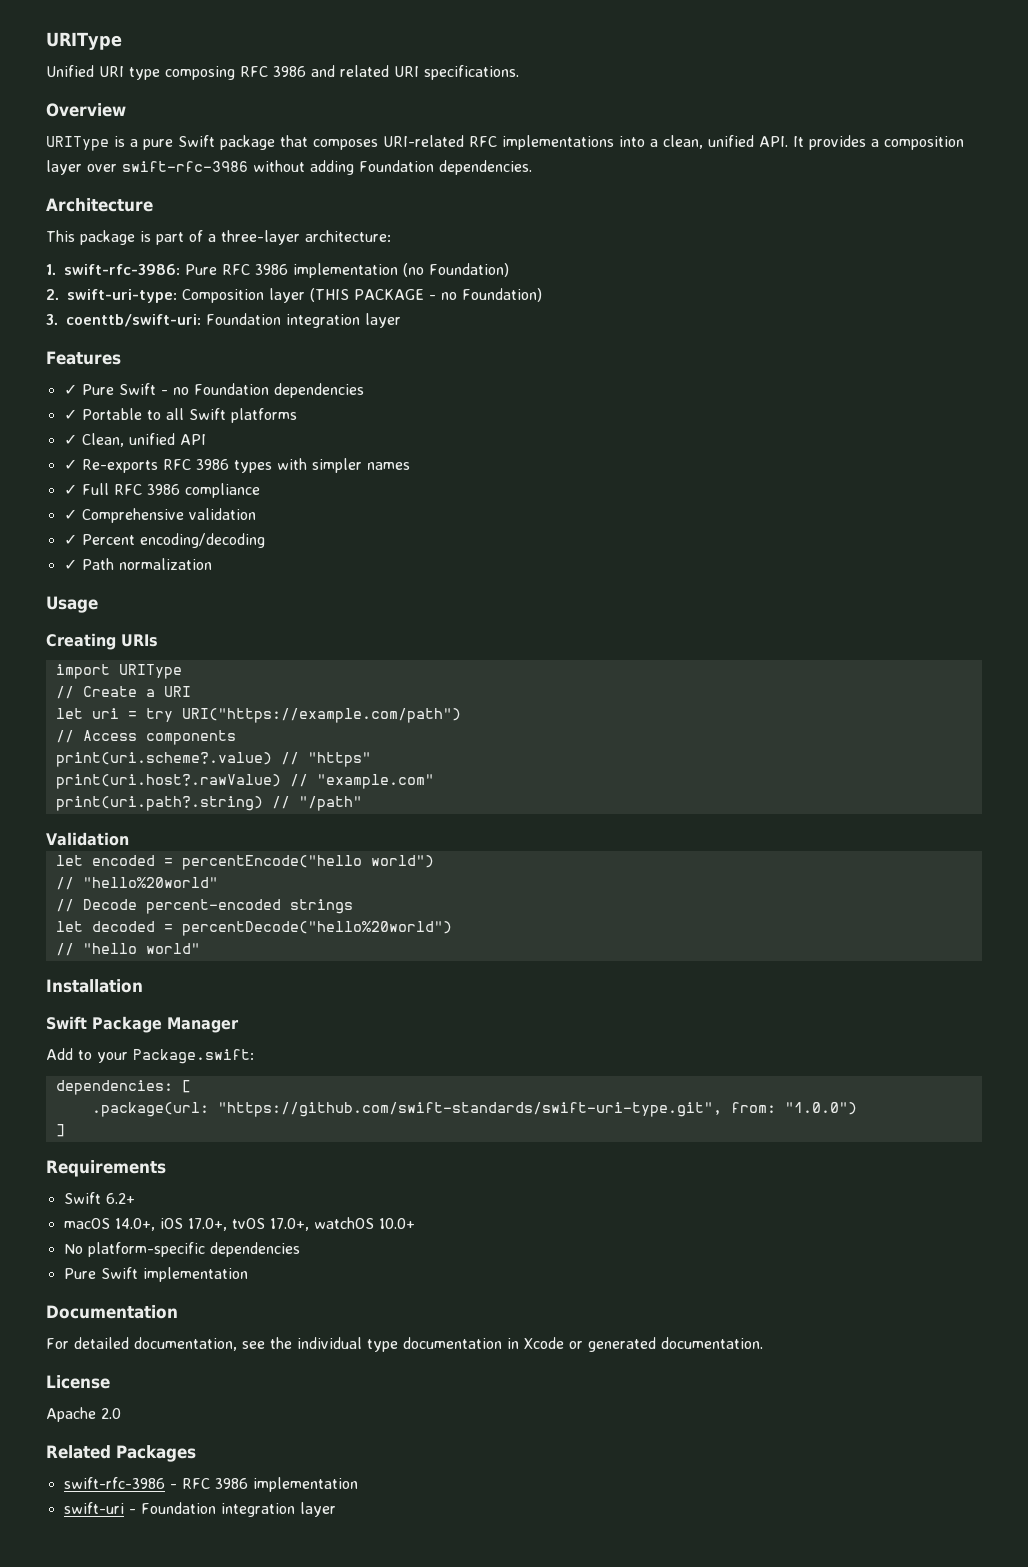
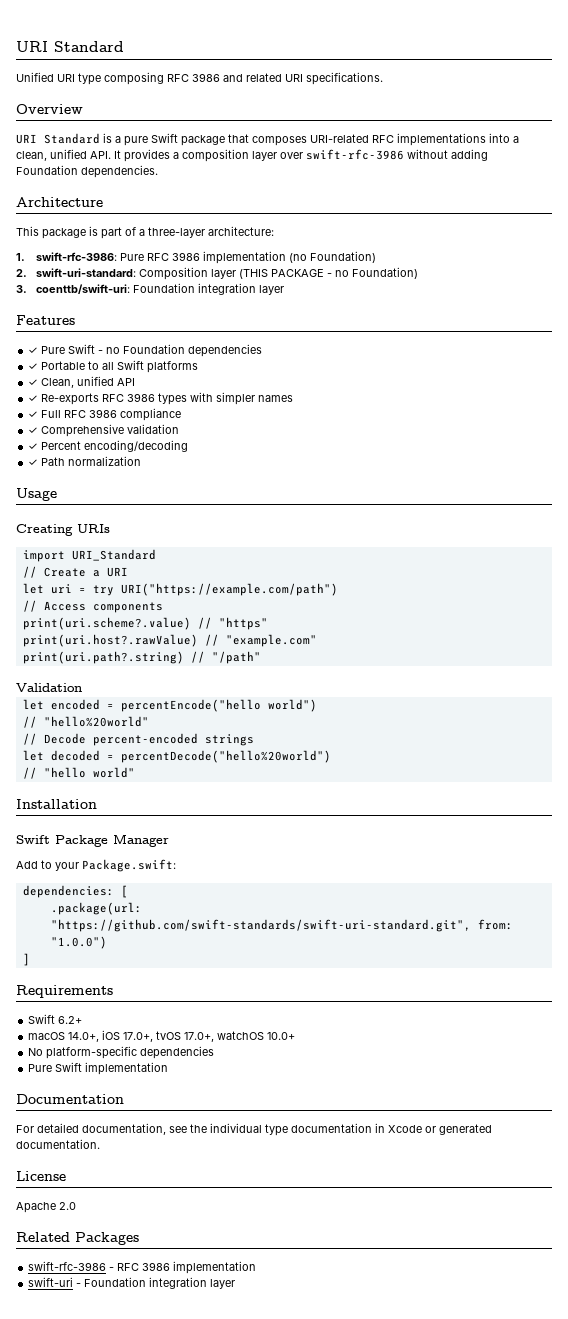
[46,32,122,50] URIType -> [16,41,124,52] URI Standard
[46,136,109,151] URIType -> [16,133,100,144] URI Standard
[67,289,177,303] swift-uri-type: -> [36,268,137,277] swift-uri-standard:
[118,664,182,679] URIType -> [71,549,156,561] URI_Standard
[217,1102,722,1117] "https://github.com/swift-standards/swift-uri-type.git", -> [50,919,471,932] "https://github.com/swift-standards/swift-uri-standard.git",

